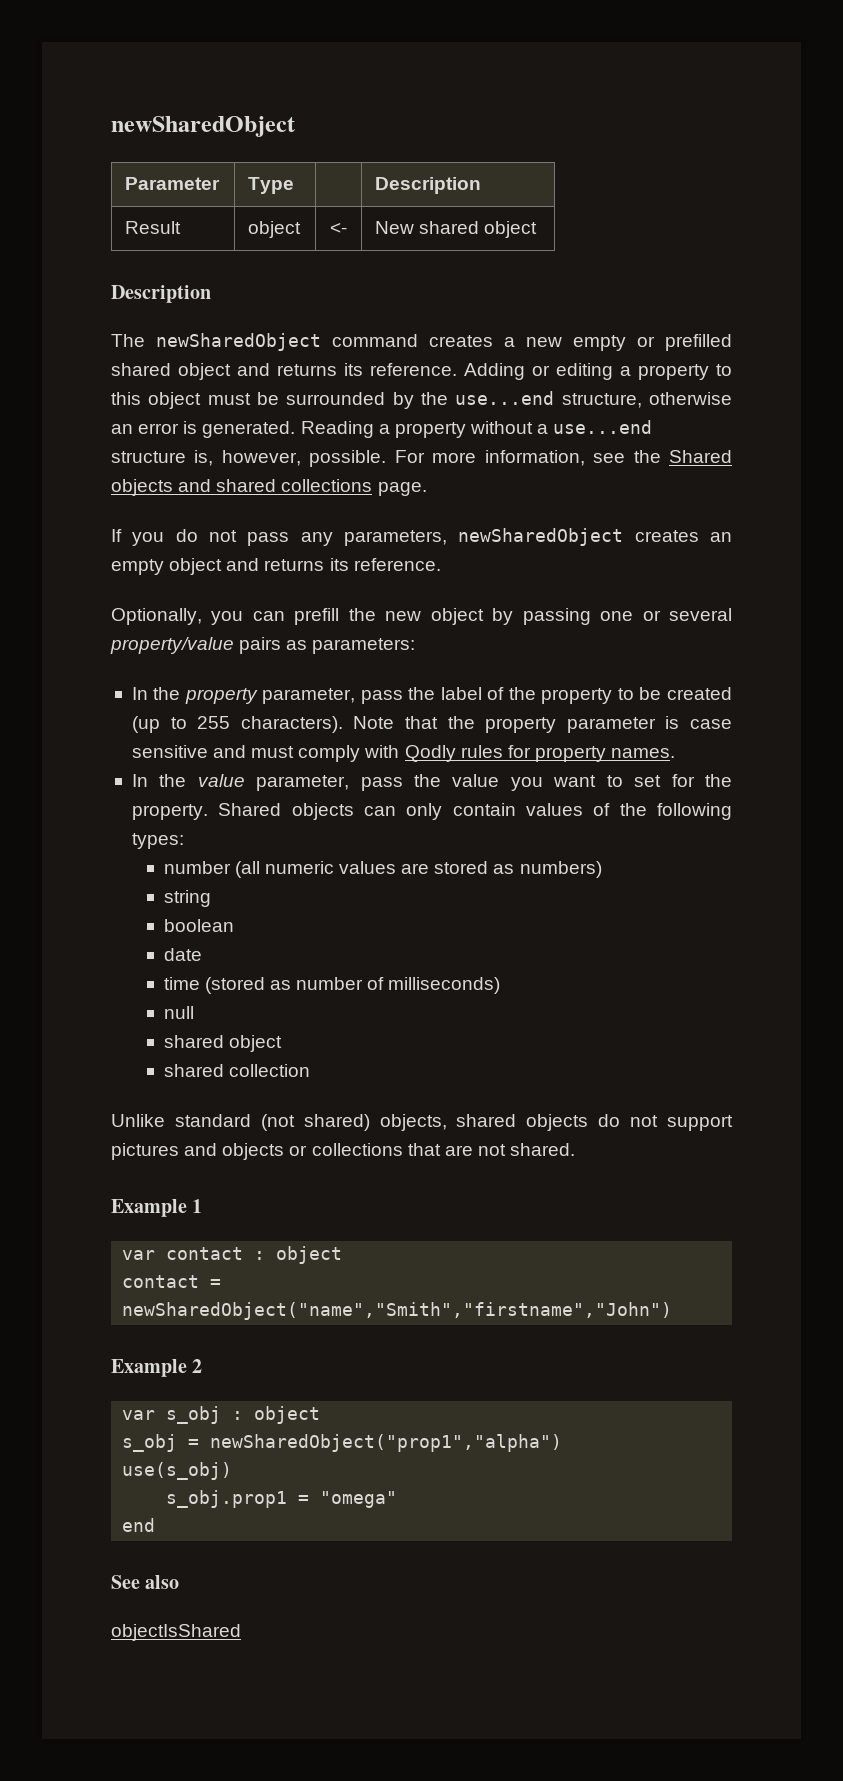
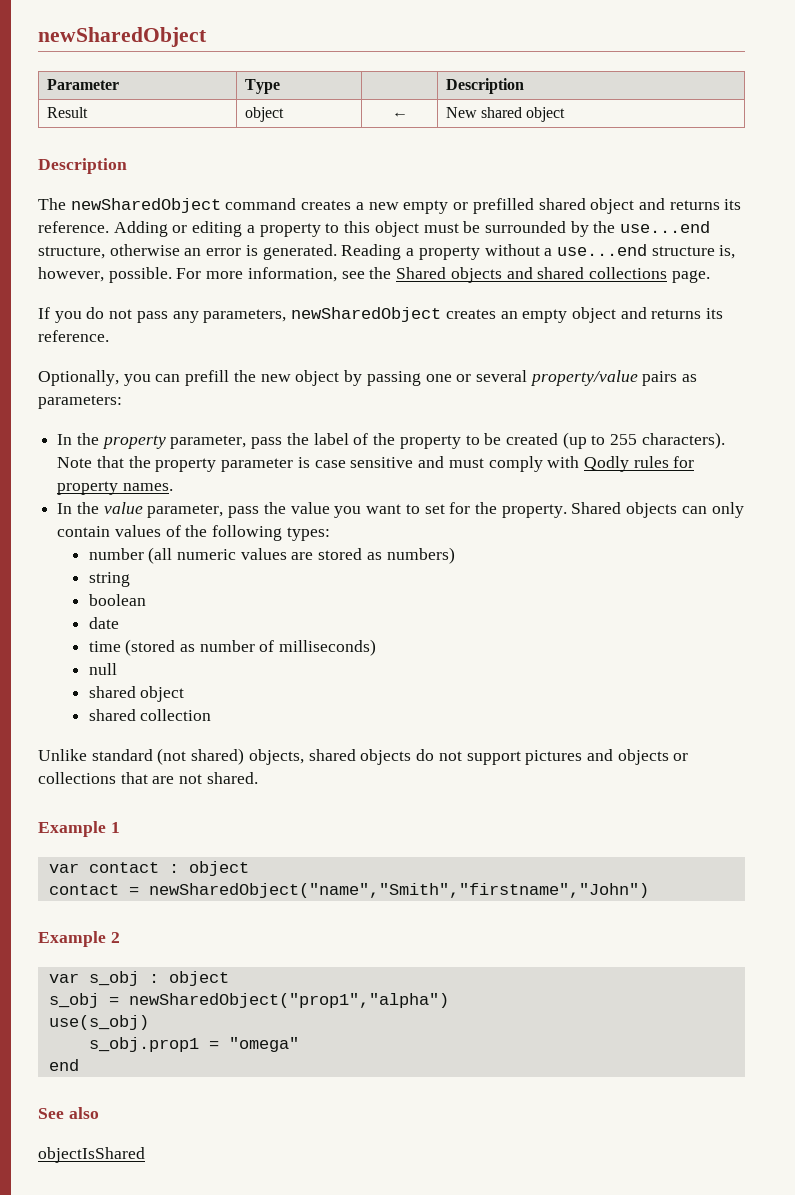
[330,222,347,234] <- -> [391,112,408,118] ←

